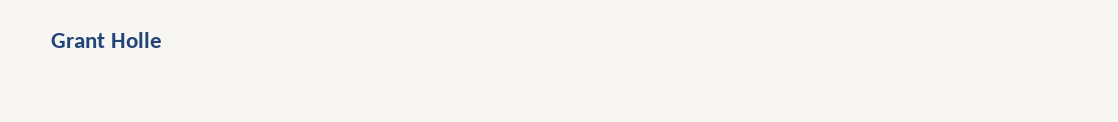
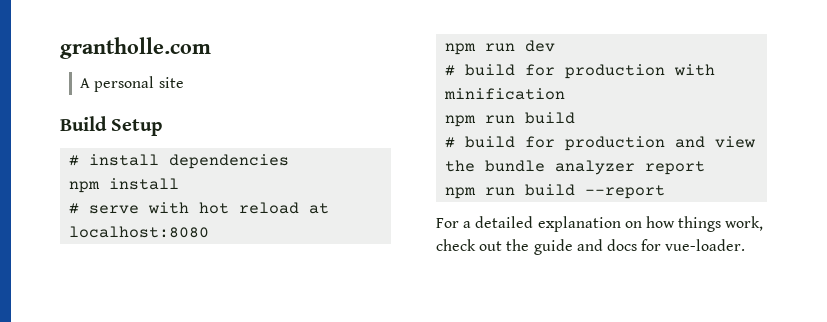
[51,32,163,48] Grant Holle -> [60,37,211,59] [80,76,184,92] [60,116,163,136] [69,154,290,169] [69,178,180,193] [69,202,330,214] [69,226,210,238] [445,40,556,55] [445,64,716,79] [444,88,566,100] [445,112,576,127] [445,136,756,151] [445,160,706,175] [445,184,666,199] [436,216,764,232] [436,239,746,255] grantholle.com // A personal site // Build Setup // # install dependencies // npm install // # serve with hot reload at localhost:8080 // npm run dev // # build for production with minification // npm run build // # build for production and view the bundle analyzer report // npm run build --report // For a detailed explanation on how things work, check out the guide and docs for vue-loader.

